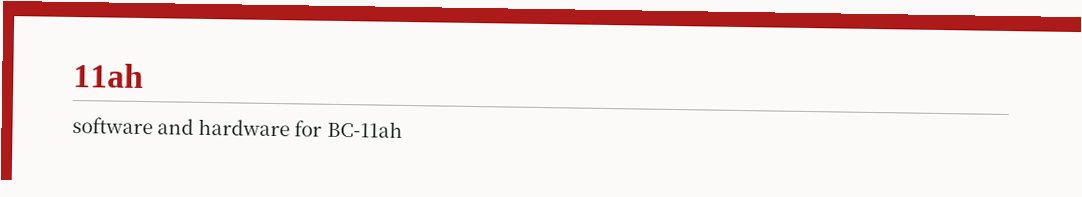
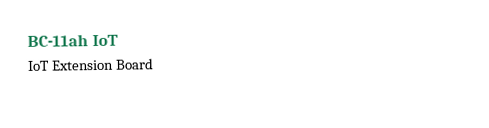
[73,62,144,89] [72,116,403,138] 11ah // software and hardware for BC-11ah -> [27,34,118,47] [27,58,154,71] BC-11ah IoT // IoT Extension Board

